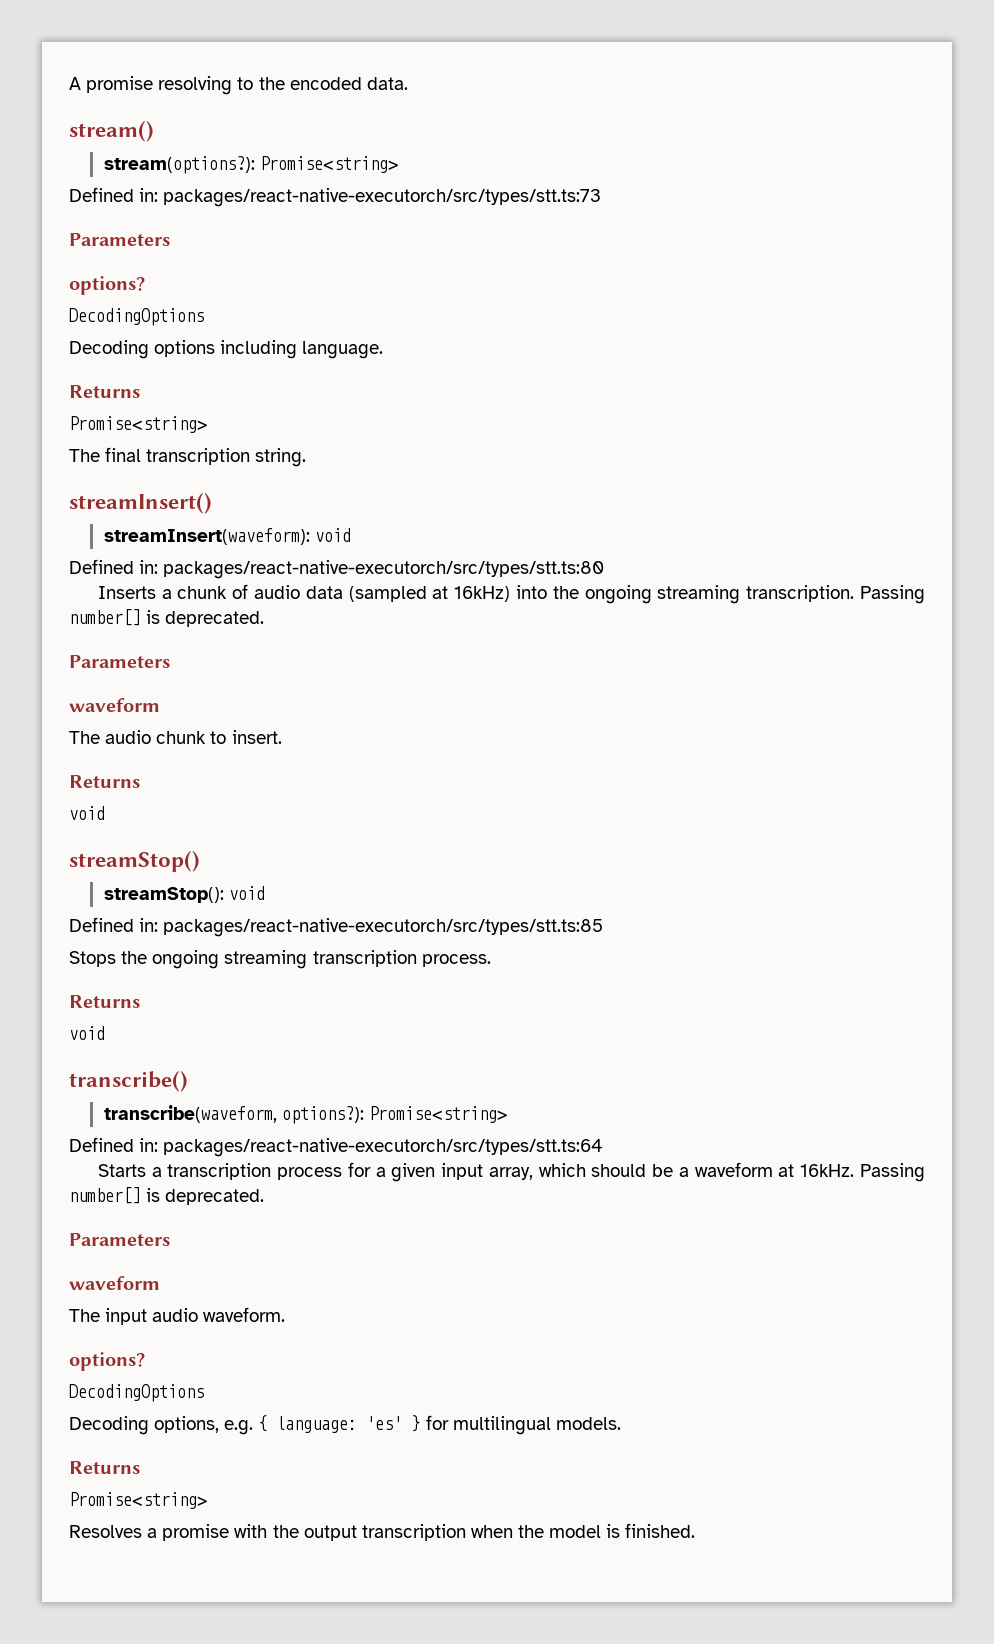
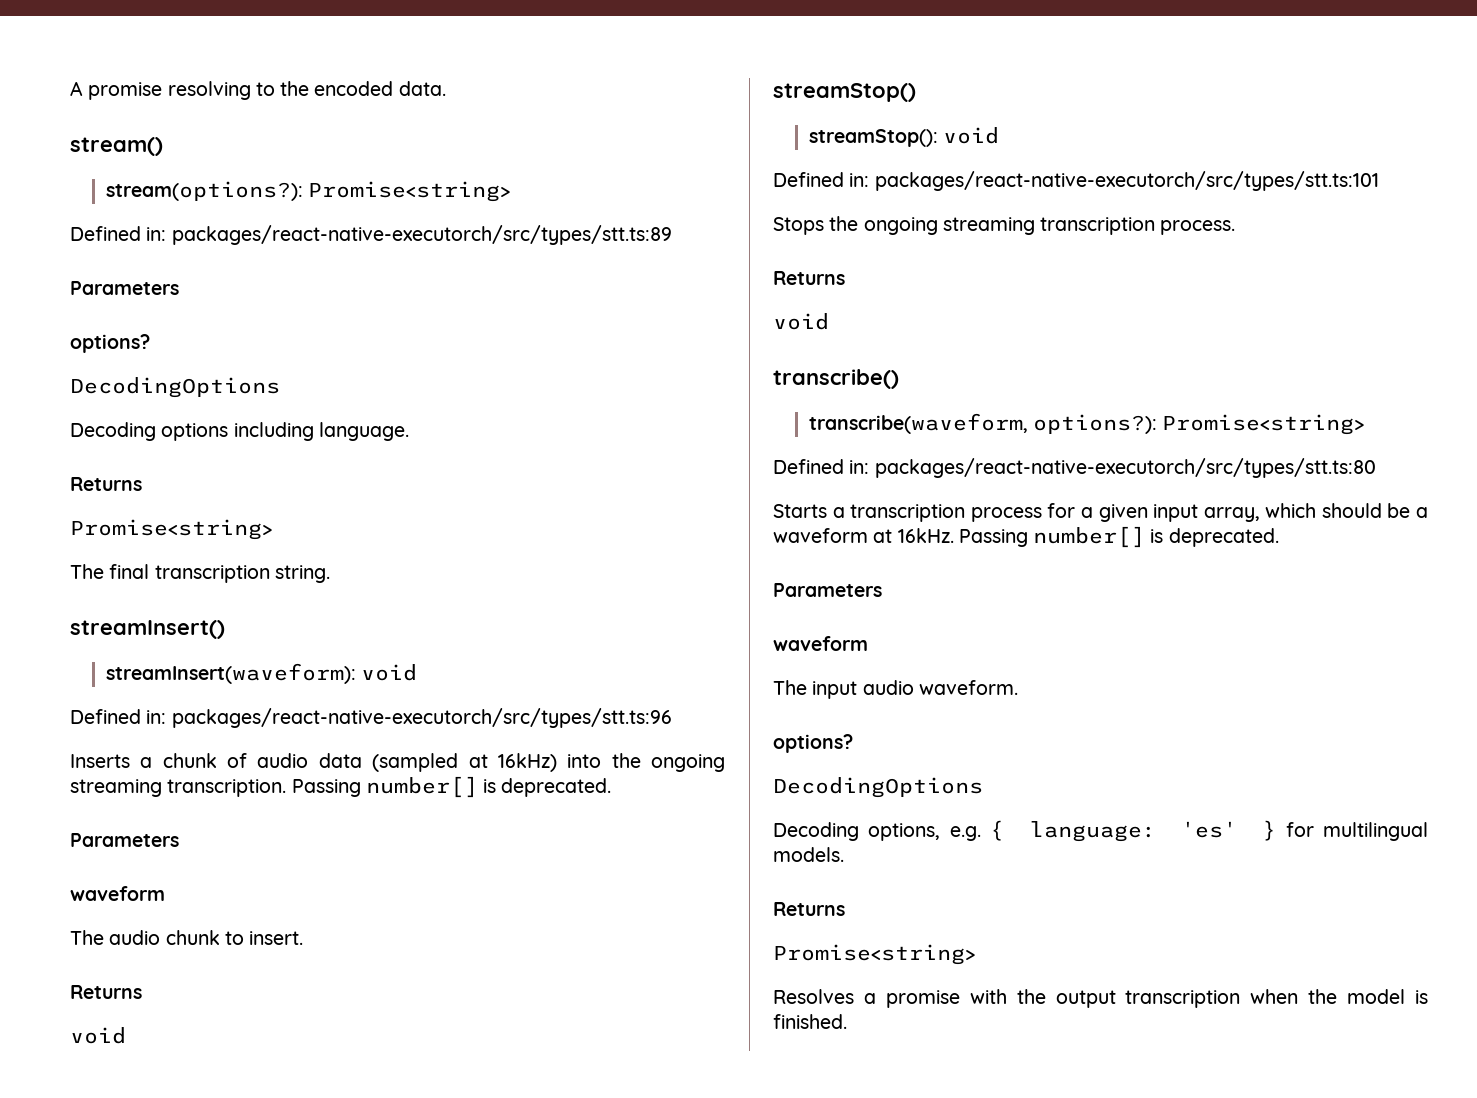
[163,188,602,207] packages/react-native-executorch/src/types/stt.ts:73 -> [171,225,672,245] packages/react-native-executorch/src/types/stt.ts:89
[163,560,605,579] packages/react-native-executorch/src/types/stt.ts:80 -> [171,708,672,728] packages/react-native-executorch/src/types/stt.ts:96
[163,918,604,937] packages/react-native-executorch/src/types/stt.ts:85 -> [874,171,1379,191] packages/react-native-executorch/src/types/stt.ts:101
[163,1138,604,1157] packages/react-native-executorch/src/types/stt.ts:64 -> [874,458,1376,478] packages/react-native-executorch/src/types/stt.ts:80

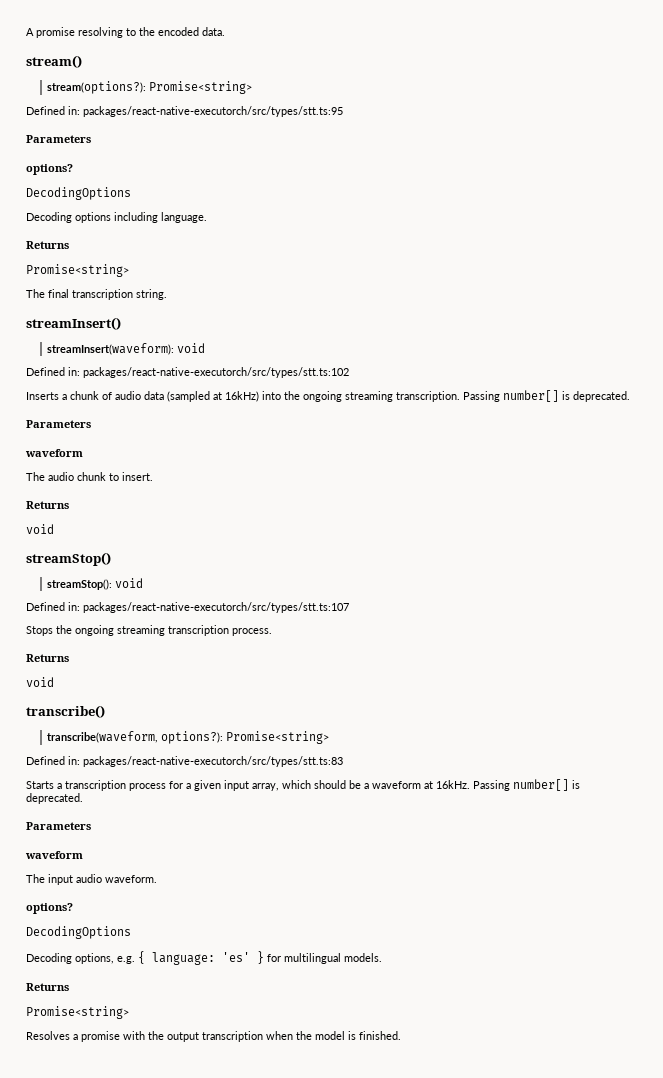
[171,225,672,245] packages/react-native-executorch/src/types/stt.ts:89 -> [83,106,343,117] packages/react-native-executorch/src/types/stt.ts:95
[171,708,672,728] packages/react-native-executorch/src/types/stt.ts:96 -> [83,367,349,378] packages/react-native-executorch/src/types/stt.ts:102
[874,171,1379,191] packages/react-native-executorch/src/types/stt.ts:101 -> [83,602,349,613] packages/react-native-executorch/src/types/stt.ts:107
[874,458,1376,478] packages/react-native-executorch/src/types/stt.ts:80 -> [83,756,343,767] packages/react-native-executorch/src/types/stt.ts:83

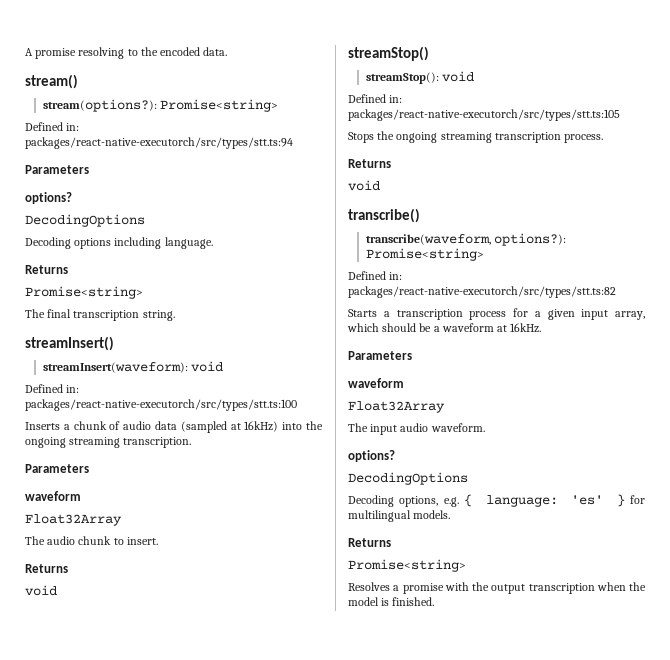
[83,106,343,117] packages/react-native-executorch/src/types/stt.ts:95 -> [25,137,293,149] packages/react-native-executorch/src/types/stt.ts:94
[83,367,349,378] packages/react-native-executorch/src/types/stt.ts:102 -> [25,399,297,411] packages/react-native-executorch/src/types/stt.ts:100
[463,390,630,402] [26,420,91,428] [25,449,83,457] Passing number[] is deprecated. // Parameters // waveform -> [25,464,89,473] [25,491,81,501] [25,514,122,526] // Parameters // waveform // Float32Array
[83,602,349,613] packages/react-native-executorch/src/types/stt.ts:107 -> [348,109,620,121] packages/react-native-executorch/src/types/stt.ts:105
[83,756,343,767] packages/react-native-executorch/src/types/stt.ts:83 -> [348,286,616,298] packages/react-native-executorch/src/types/stt.ts:82
[473,779,580,791] [26,793,83,804] [26,822,91,830] [25,851,83,859] Passing number[] is deprecated. // Parameters // waveform -> [348,351,412,360] [348,378,404,388] [348,401,445,413] // Parameters // waveform // Float32Array

